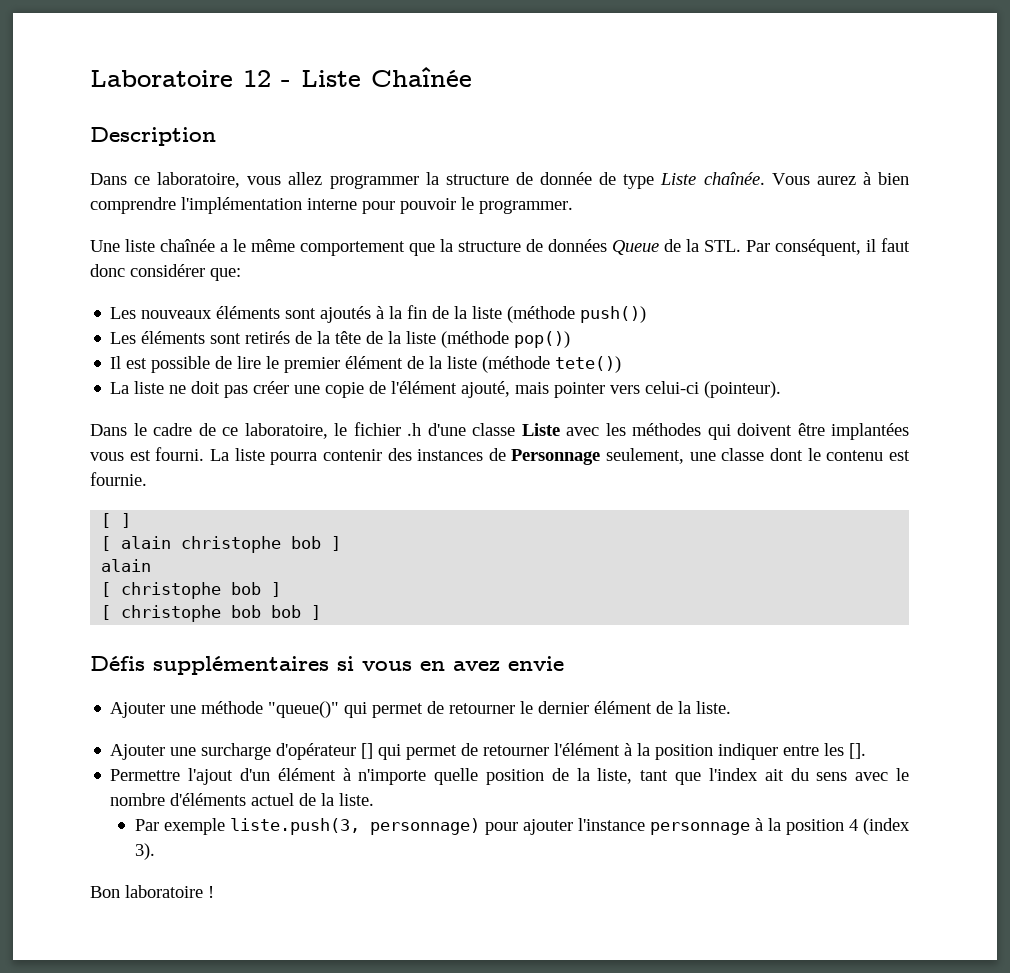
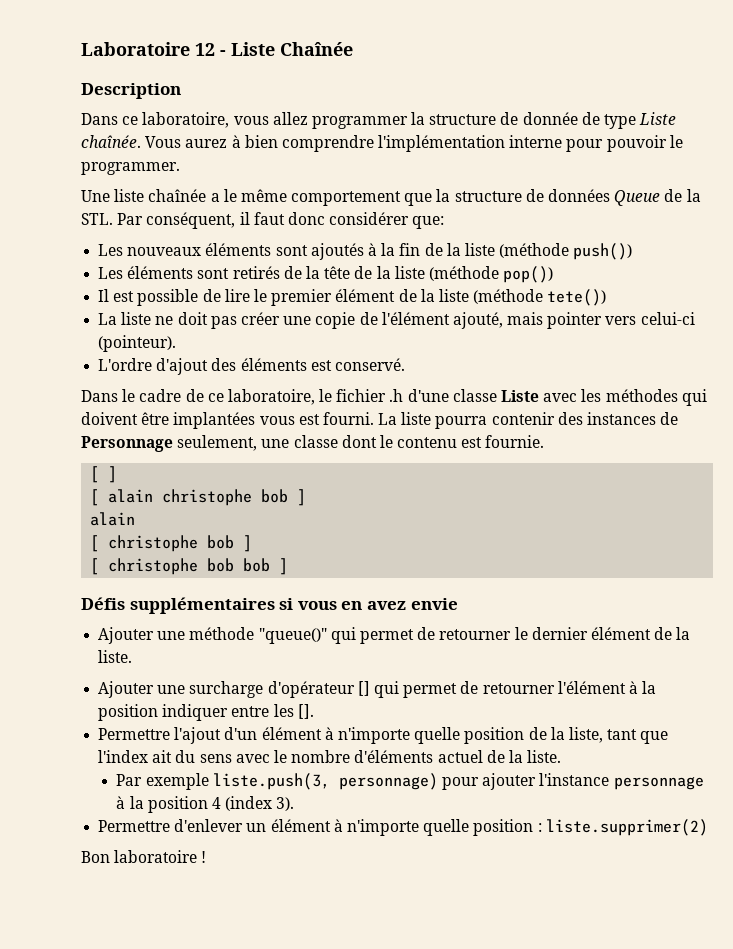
(782, 389) none -> [98,358,405,375] // L'ordre d'ajout des éléments est conservé.
(155, 851) none -> [98,819,708,836] // Permettre d'enlever un élément à n'importe quelle position : liste.supprimer(2)

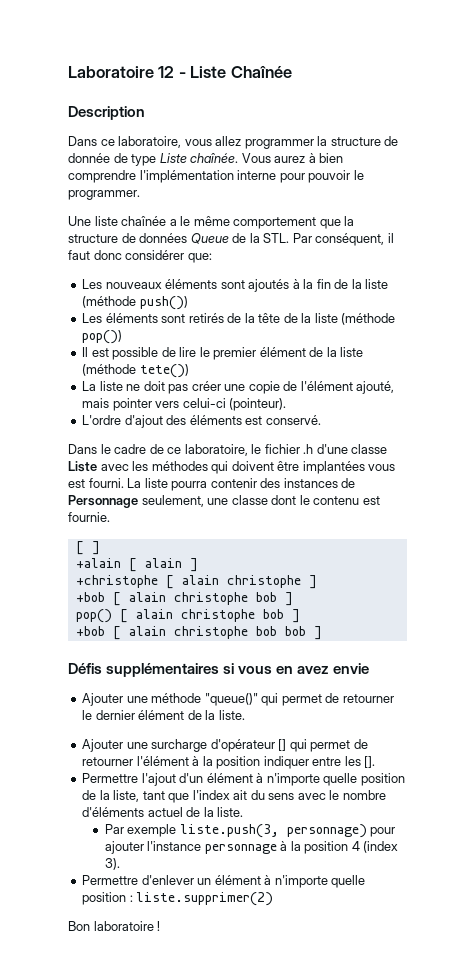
[90,489,307,506] [90,512,136,526] [90,535,253,552] [90,558,100,575] [ alain christophe bob ] // alain // [ christophe bob ] // [ -> [75,558,198,572] [75,575,317,589] [75,592,293,606] [75,609,300,623] [75,626,166,640] +alain [ alain ] // +christophe [ alain christophe ] // +bob [ alain christophe bob ] // pop() [ alain christophe bob ] // +bob [ alain

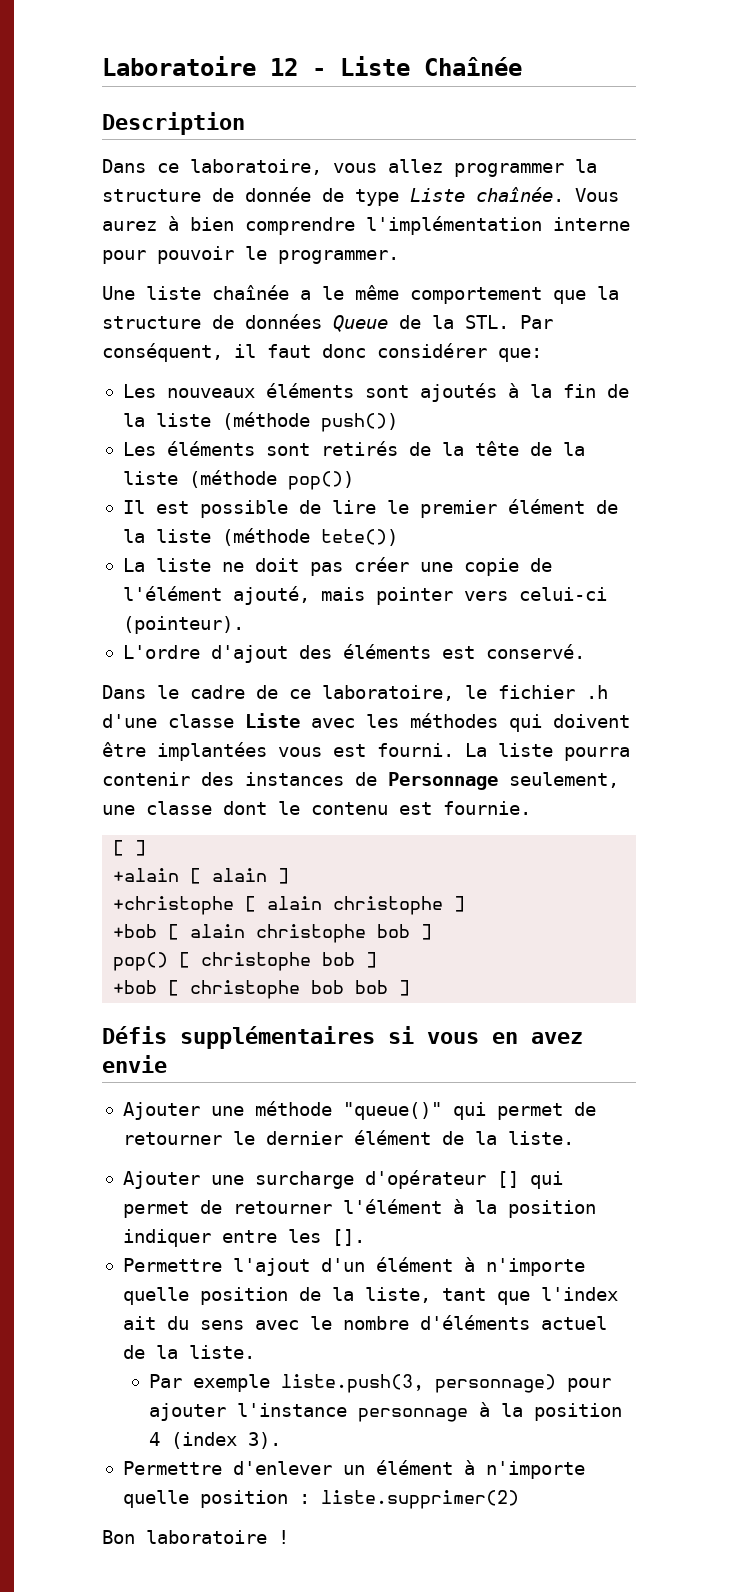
[135,609,173,619] alain -> (191, 960) none
[128,626,166,636] alain -> (180, 988) none

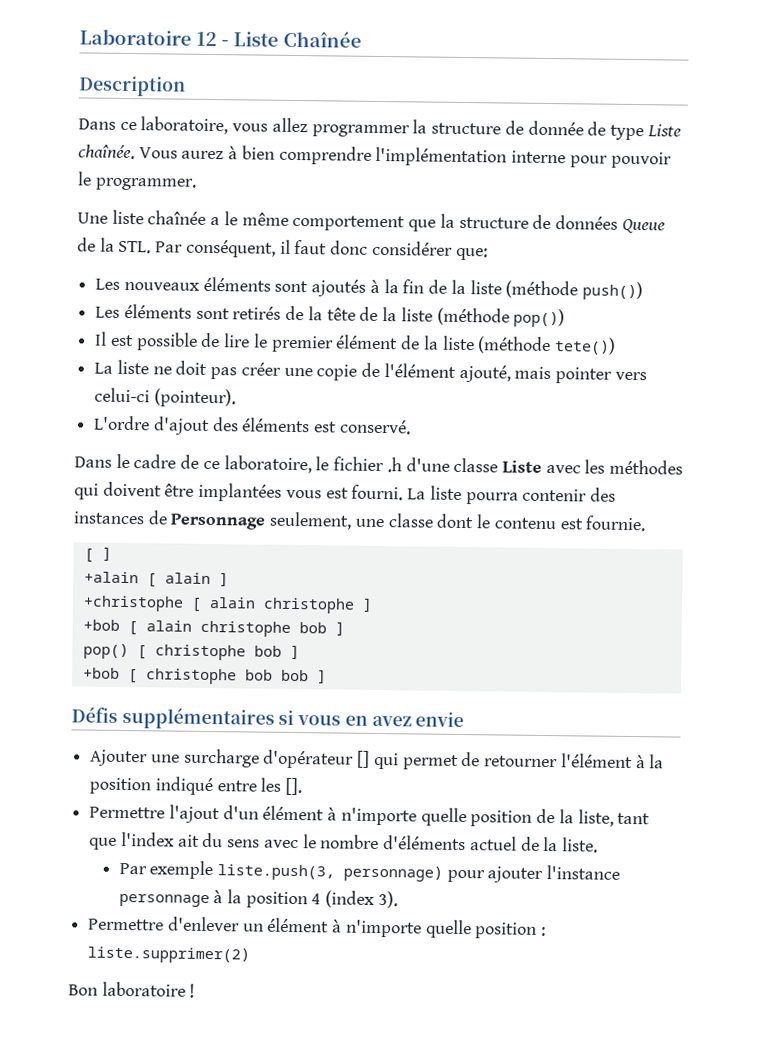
[122,1101,596,1120] [122,1130,574,1145] // Ajouter une méthode "queue()" qui permet de retourner le dernier élément de la liste. -> (465, 719) none
[122,1229,211,1247] indiquer -> [154,776,213,796] indiqué

